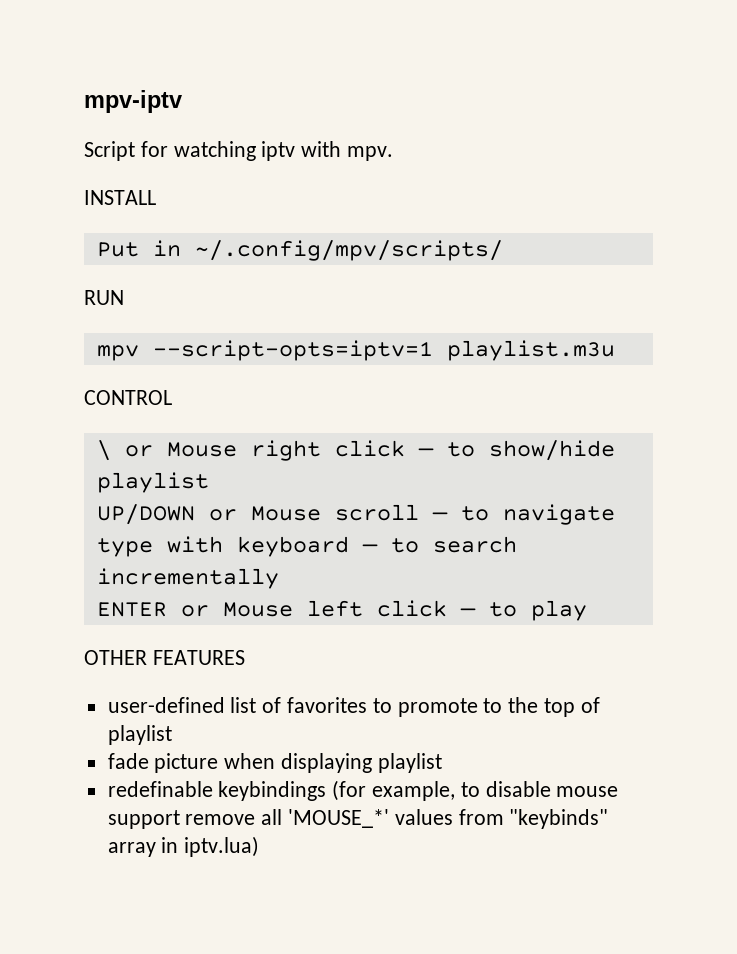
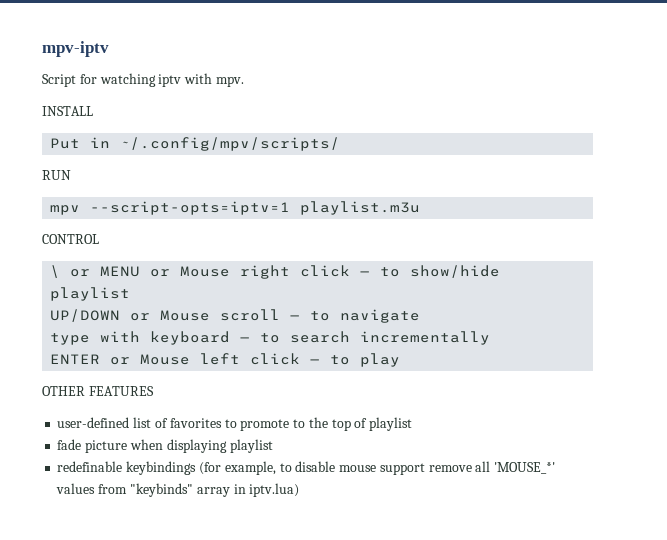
(153, 451) none -> [100,266,171,277] MENU or

